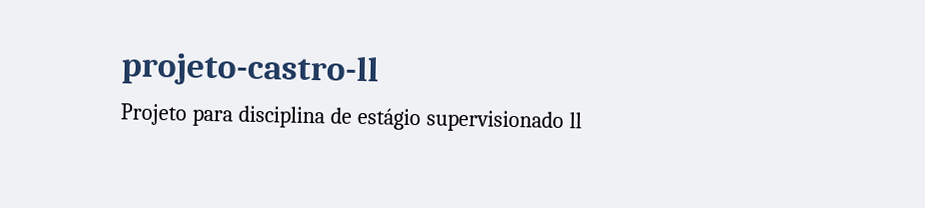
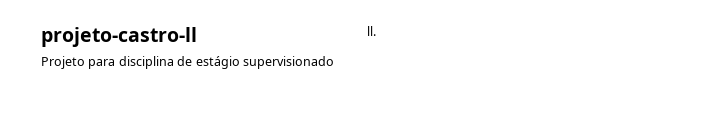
[568,112,582,129] ll -> [367,26,376,36] ll.

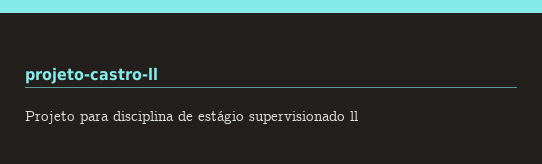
[367,26,376,36] ll. -> [350,111,358,121] ll

